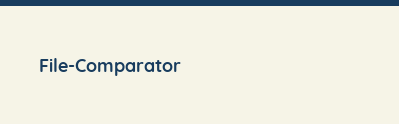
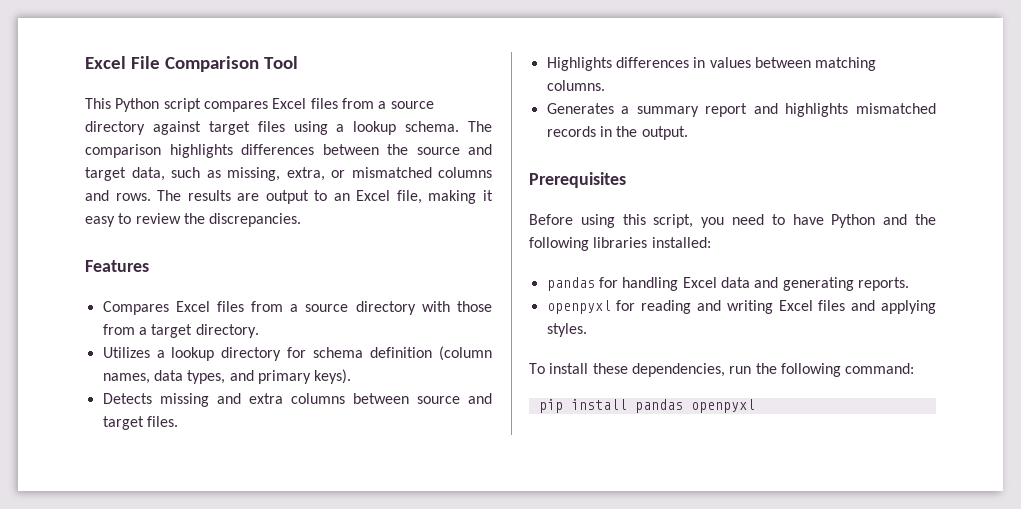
[39,58,181,76] File-Comparator -> [85,56,298,72] [85,98,434,112] [85,121,492,135] [85,144,492,158] [85,167,492,181] [85,190,494,204] [85,213,302,227] [85,260,149,272] [102,301,493,315] [102,324,259,338] [102,346,492,361] [102,369,352,384] [102,393,493,407] [102,416,178,430] [546,57,877,71] [546,80,605,91] [546,103,936,117] [546,126,688,140] [529,172,626,188] [529,214,936,228] [529,237,711,251] [546,277,909,291] [546,300,936,314] [546,323,587,337] [529,363,915,377] [538,399,755,413] Excel File Comparison Tool // This Python script compares Excel files from a source directory against target files using a lookup schema. The comparison highlights differences between the source and target data, such as missing, extra, or mismatched columns and rows. The results are output to an Excel file, making it easy to review the discrepancies. // Features // Compares Excel files from a source directory with those from a target directory. // Utilizes a lookup directory for schema definition (column names, data types, and primary keys). // Detects missing and extra columns between source and target files. // Highlights differences in values between matching columns. // Generates a summary report and highlights mismatched records in the output. // Prerequisites // Before using this script, you need to have Python and the following libraries installed: // pandas for handling Excel data and generating reports. // openpyxl for reading and writing Excel files and applying styles. // To install these dependencies, run the following command: // pip install pandas openpyxl

